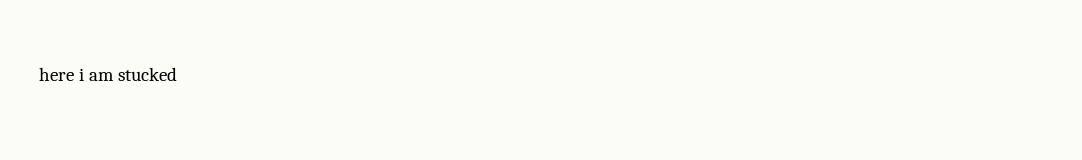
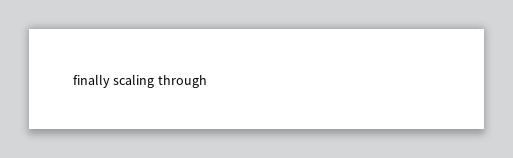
[39,67,178,81] here i am stucked -> [73,74,207,88] finally scaling through

